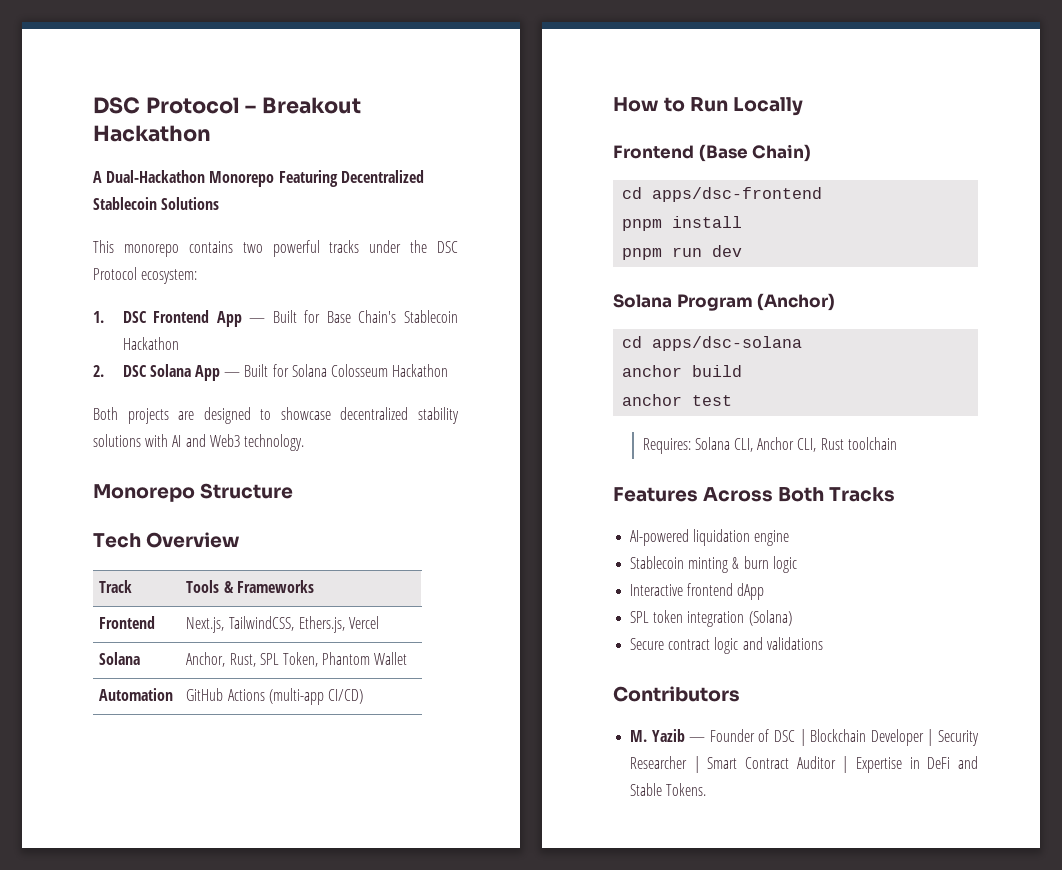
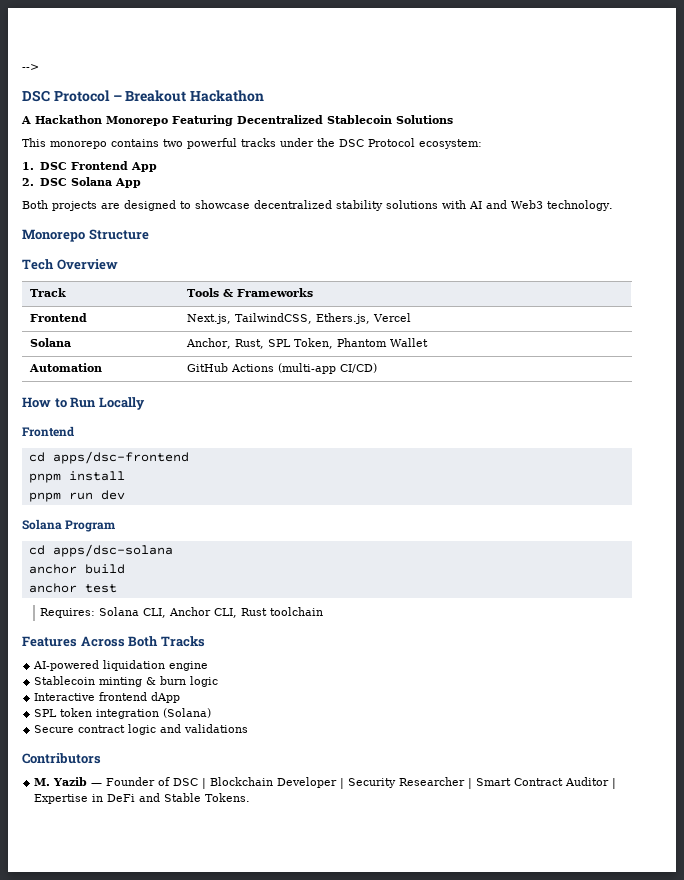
(93, 105) none -> [22,64,39,70] --> //
[106,170,206,183] Dual-Hackathon -> [35,115,102,124] Hackathon
[249,310,458,323] [122,337,179,350] [93,364,449,381] — Built for Base Chain's Stablecoin Hackathon // 2. DSC Solana App — Built for Solana Colosseum Hackathon -> [22,177,142,188] // 2. DSC Solana App
[698,144,812,162] (Base Chain) -> (74, 431) none
[757,293,836,311] (Anchor) -> (116, 526) none

